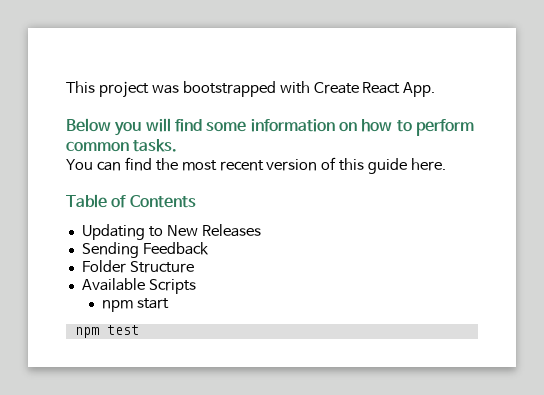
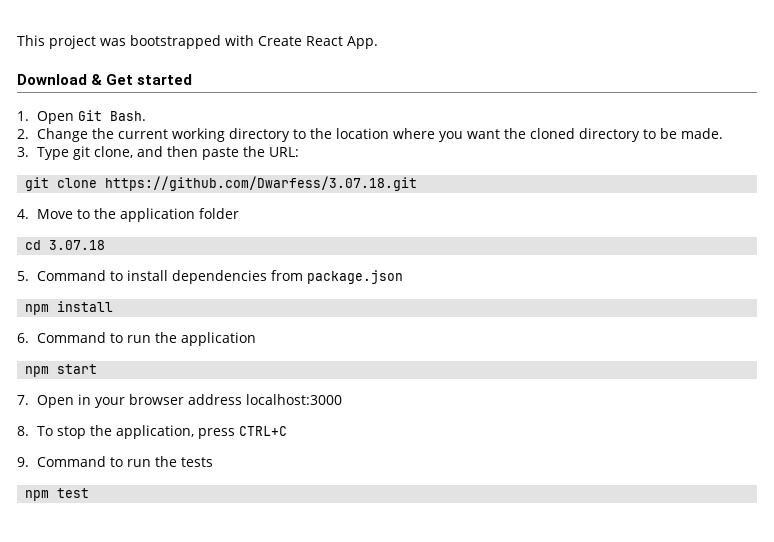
[66,118,474,136] [66,139,178,152] [66,157,447,174] [66,194,196,208] [81,224,261,240] [81,242,209,258] [81,260,194,273] [81,278,196,294] [101,298,169,312] Below you will find some information on how to perform common tasks. // You can find the most recent version of this guide here. // Table of Contents // Updating to New Releases // Sending Feedback // Folder Structure // Available Scripts // npm start -> [17,74,193,85] [17,110,146,124] [17,128,723,142] [17,146,299,160] [25,176,418,191] [17,208,239,222] [25,240,106,250] [17,270,403,284] [25,301,114,315] [17,332,256,346] [25,364,98,377] [17,394,342,408] [17,425,287,439] [17,456,213,467] Download & Get started // 1. Open Git Bash. // 2. Change the current working directory to the location where you want the cloned directory to be made. // 3. Type git clone, and then paste the URL: // git clone https://github.com/Dwarfess/3.07.18.git // 4. Move to the application folder // cd 3.07.18 // 5. Сommand to install dependencies from package.json // npm install // 6. Сommand to run the application // npm start // 7. Open in your browser address localhost:3000 // 8. To stop the application, press CTRL+C // 9. Сommand to run the tests

